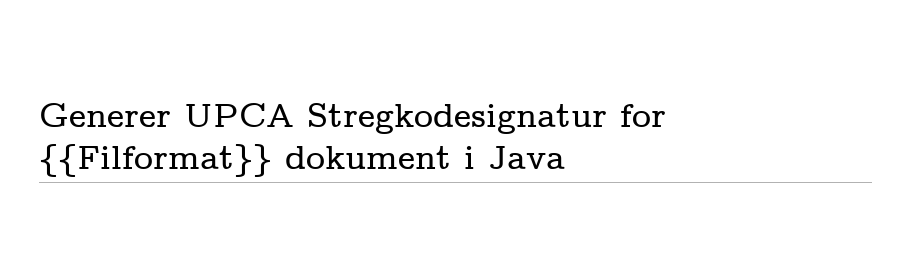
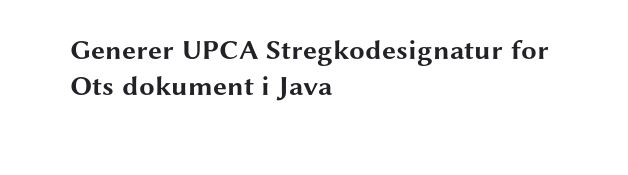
[39,144,272,177] {{Filformat}} -> [70,77,114,95] Ots

